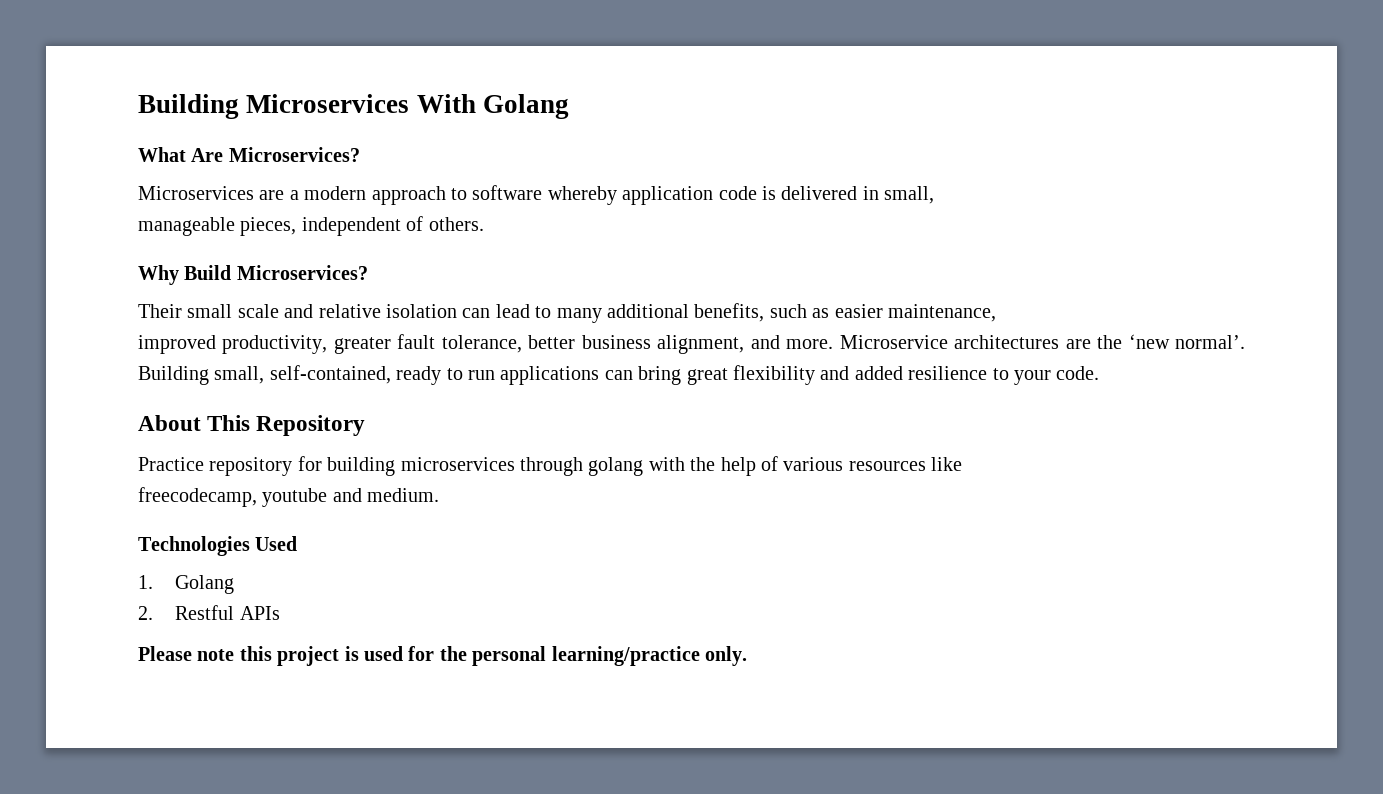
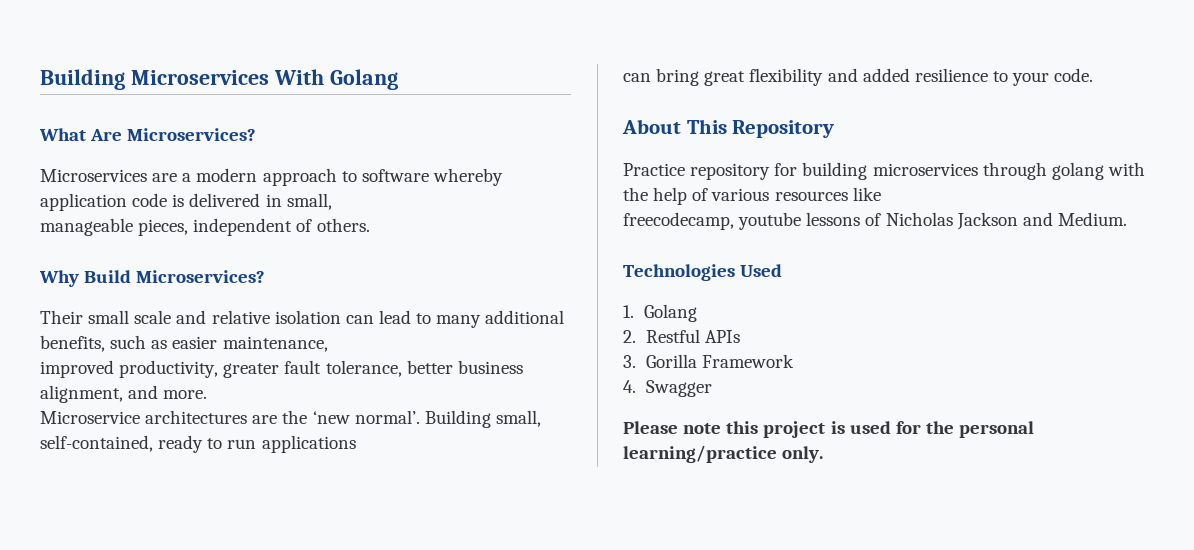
(834, 344) none -> (208, 394) //
(600, 375) none -> (356, 444) //
[332,488,440,502] and medium. -> [806,212,1127,230] lessons of Nicholas Jackson and Medium.
(280, 613) none -> [623,354,794,368] [623,380,712,397] // 3. Gorilla Framework // 4. Swagger

